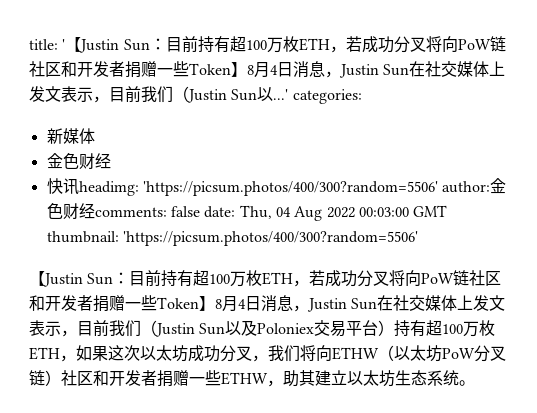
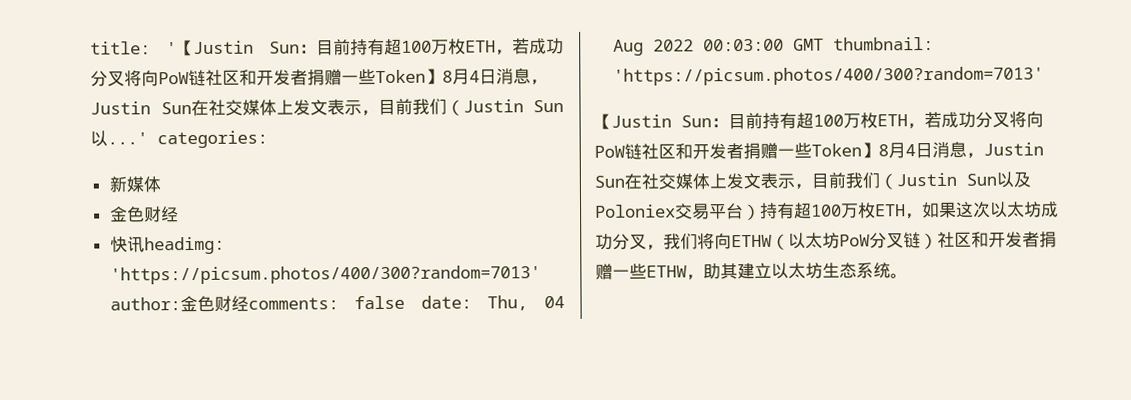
[142,181,438,196] 'https://picsum.photos/400/300?random=5506' -> [109,265,541,285] 'https://picsum.photos/400/300?random=7013'
[122,231,418,246] 'https://picsum.photos/400/300?random=5506' -> [612,66,1044,86] 'https://picsum.photos/400/300?random=7013'

